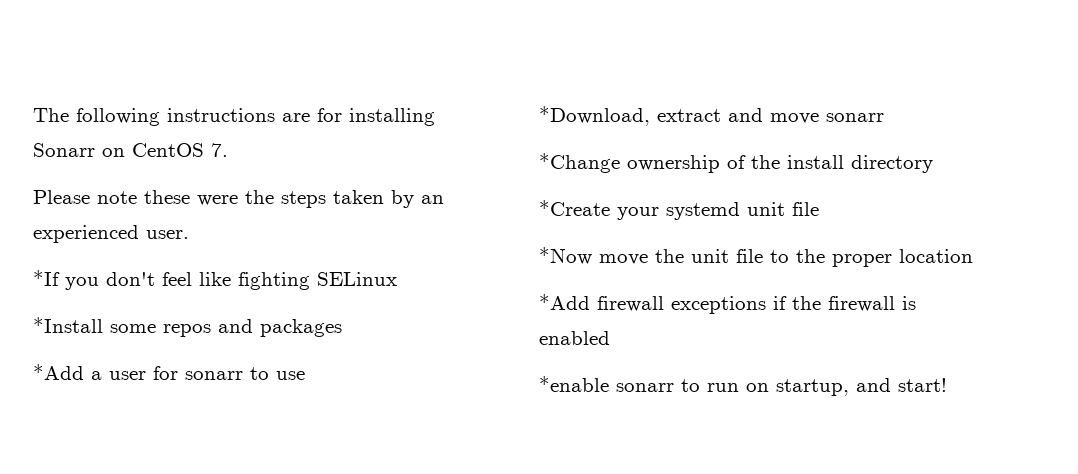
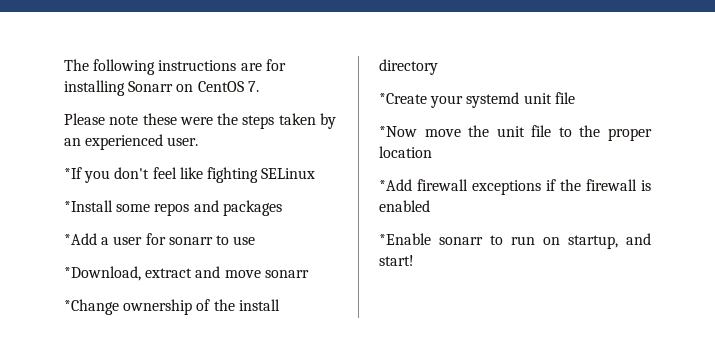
[539,376,609,392] *enable -> [379,233,431,245] *Enable

